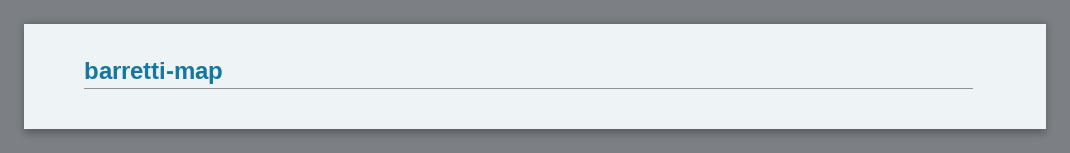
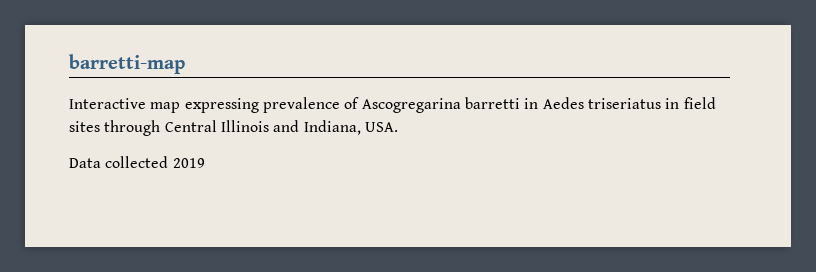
(223, 73) none -> [69,97,716,113] [69,120,398,136] [69,156,205,168] // Interactive map expressing prevalence of Ascogregarina barretti in Aedes triseriatus in field sites through Central Illinois and Indiana, USA. // Data collected 2019

